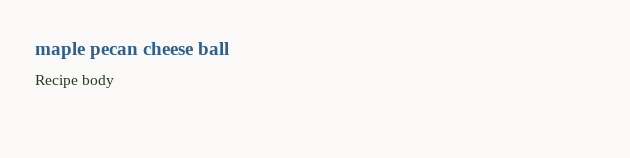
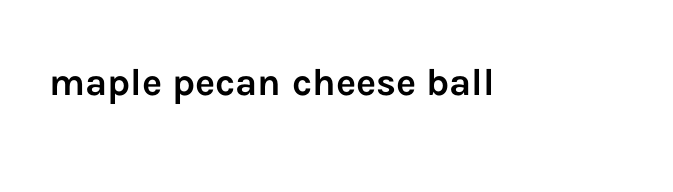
[35,75,115,88] // Recipe body -> (495, 82) none

